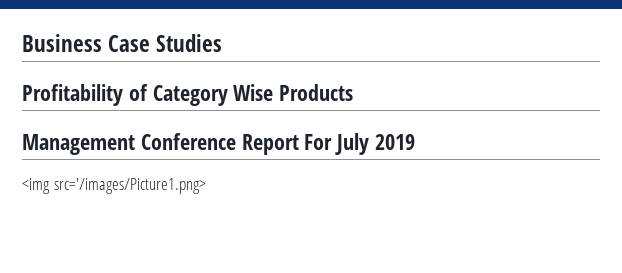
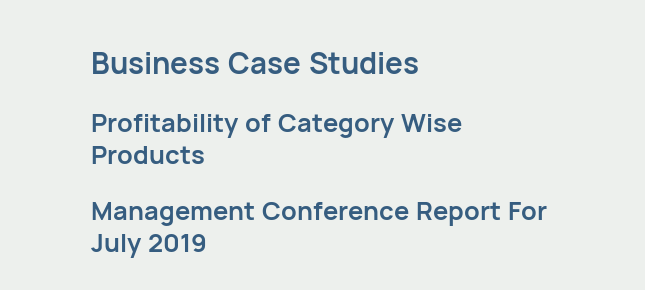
[22,178,206,194] // <img src='/images/Picture1.png> -> (207, 243) none

